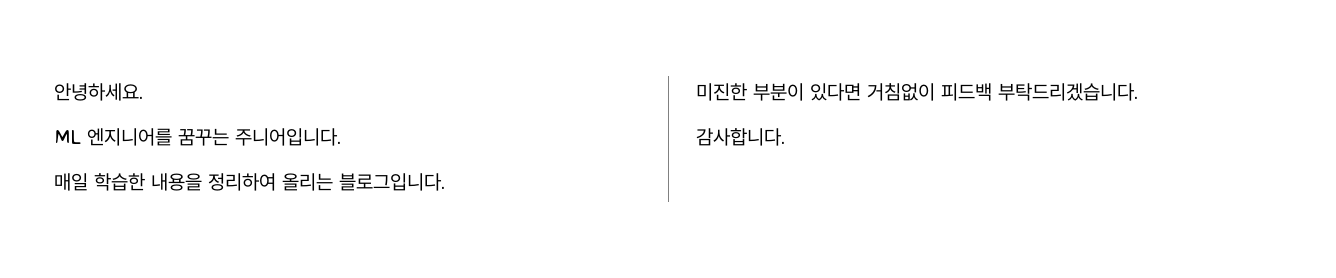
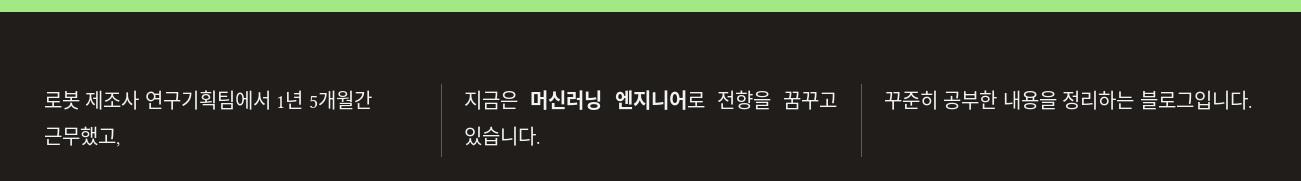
[54,83,143,101] [54,128,341,146] [54,173,445,191] [696,83,1138,101] [696,128,785,146] 안녕하세요. // ML 엔지니어를 꿈꾸는 주니어입니다. // 매일 학습한 내용을 정리하여 올리는 블로그입니다. // 미진한 부분이 있다면 거침없이 피드백 부탁드리겠습니다. // 감사합니다. -> [44,90,372,110] [44,126,120,147] [464,90,837,110] [464,126,540,146] [884,90,1252,110] 로봇 제조사 연구기획팀에서 1년 5개월간 근무했고, // 지금은 머신러닝 엔지니어로 전향을 꿈꾸고 있습니다. // 꾸준히 공부한 내용을 정리하는 블로그입니다.

